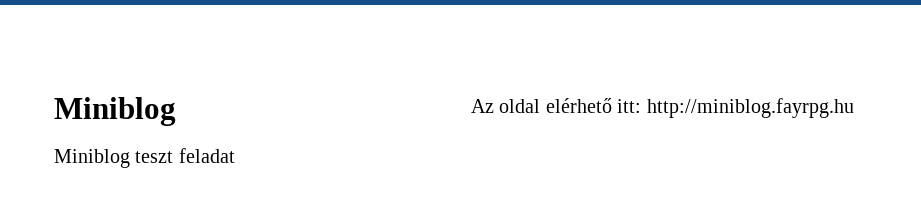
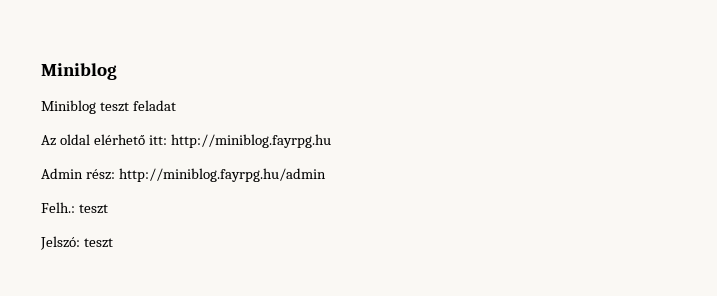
(854, 108) none -> [41,168,326,182] [41,202,108,214] [40,236,113,250] // Admin rész: http://miniblog.fayrpg.hu/admin // Felh.: teszt // Jelszó: teszt

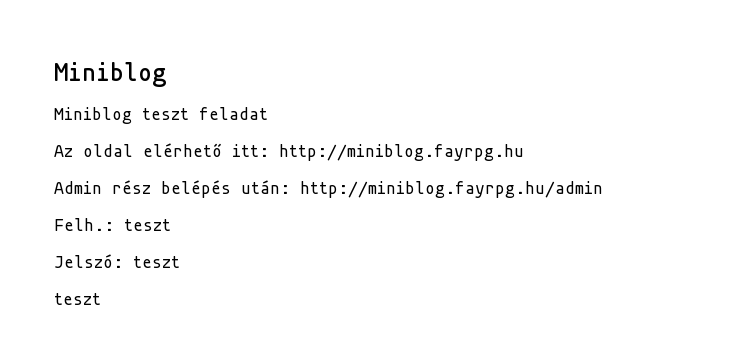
[85,169,115,180] rész: -> [112,180,290,198] rész belépés után:
(113, 243) none -> [54,293,101,305] // teszt

